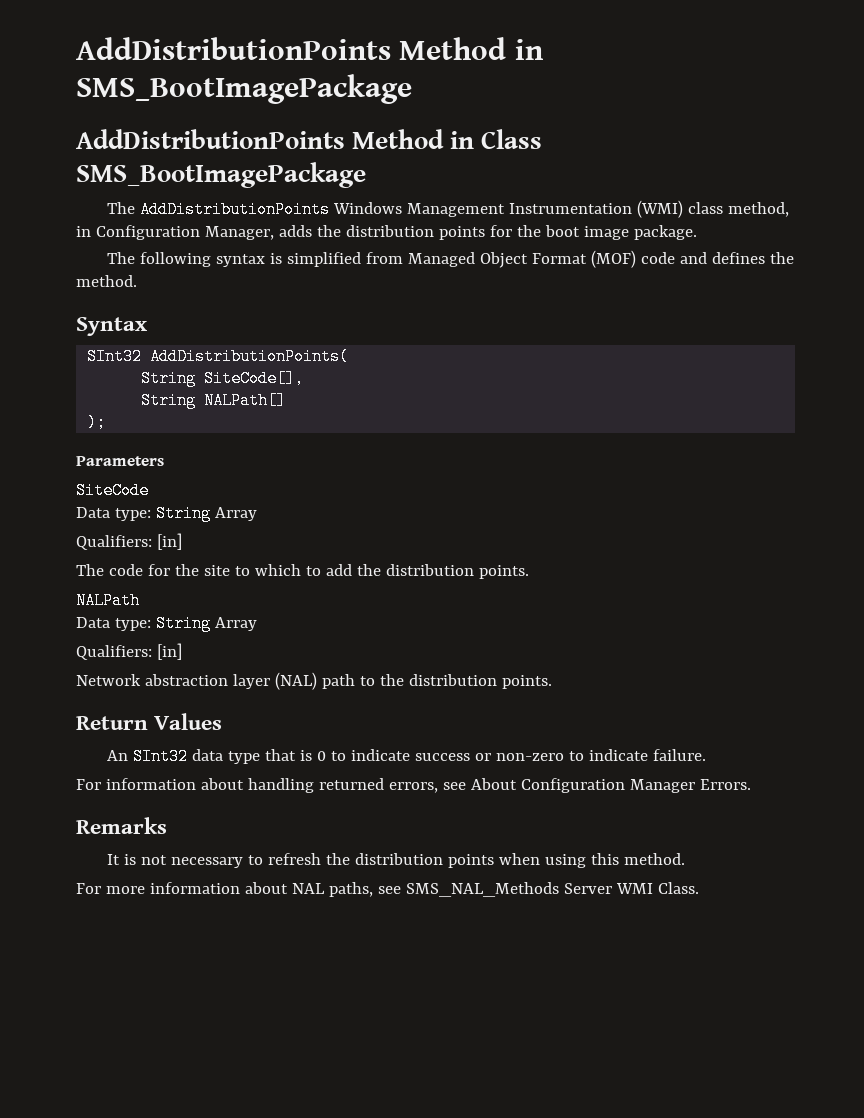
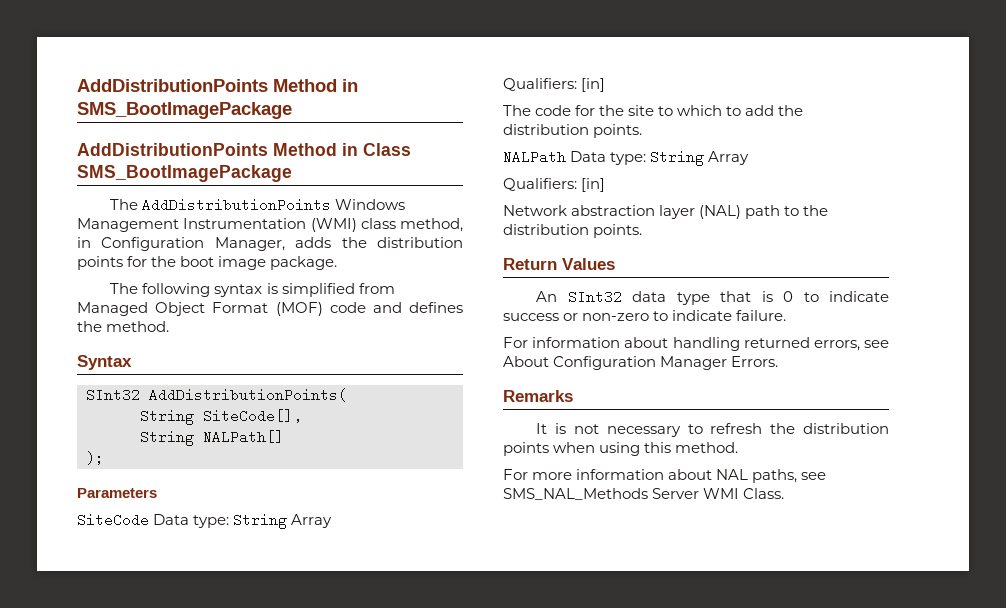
(149, 490) // -> (149, 520) none
(140, 600) // -> (566, 157) none

